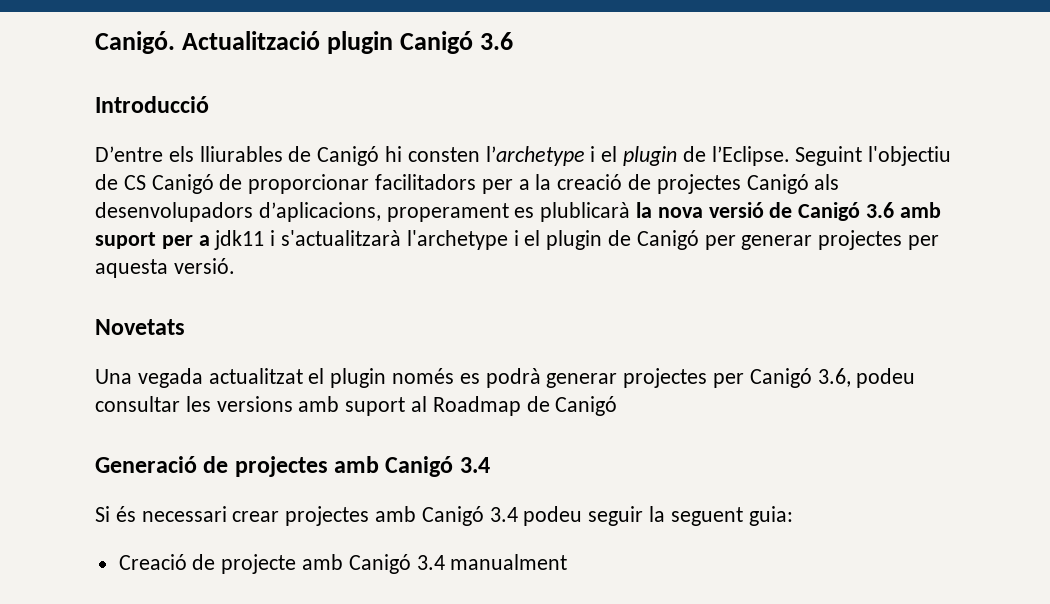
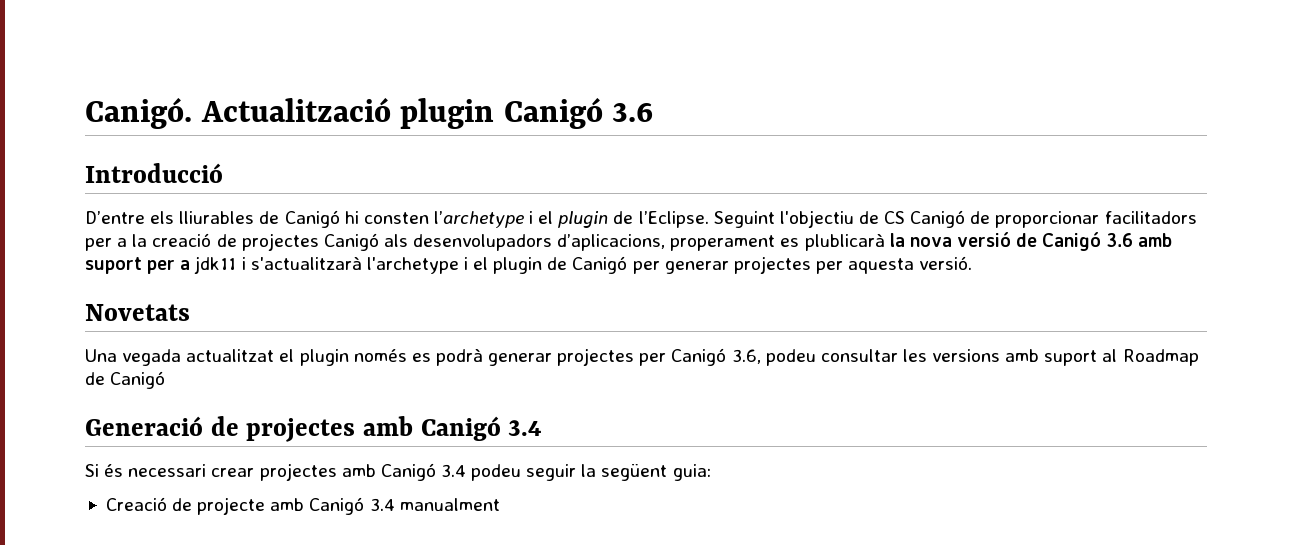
[670,507,743,526] seguent -> [601,464,668,481] següent

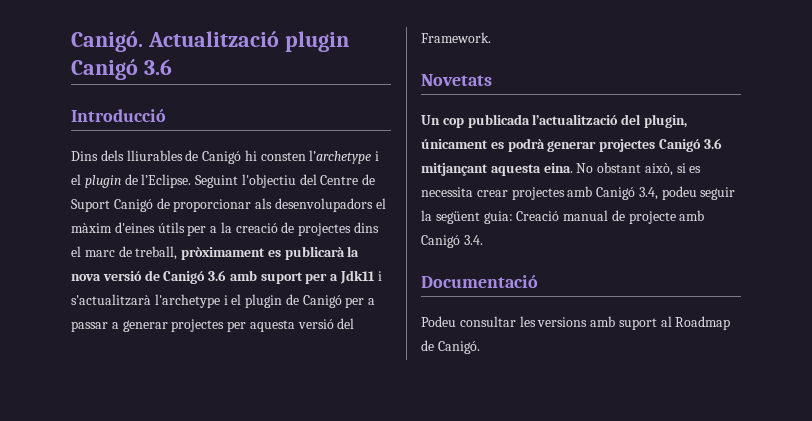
[85,211,175,224] D’entre els -> [71,150,124,161] Dins dels
[858,210,1197,228] de CS Canigó de proporcionar facilitadors -> [299,174,376,185] [71,198,386,212] [71,222,185,233] del Centre de Suport Canigó de proporcionar als desenvolupadors el màxim d'eines útils
[323,233,885,251] Canigó als desenvolupadors d’aplicacions, properament es plublicarà -> [354,222,380,233] [71,246,345,260] dins el marc de treball, pròximament es publicarà
[194,256,237,274] jdk11 -> [340,270,376,284] Jdk11
(660, 267) none -> [368,298,376,305] [71,321,119,332] a passar a
[919,256,973,270] [85,304,190,321] [85,348,816,366] versió. // Novetats // Una vegada actualitzat el plugin només es podrà generar projectes per Canigó 3.6, podeu -> [297,318,355,329] [421,32,491,43] [421,74,492,86] [421,114,687,128] [421,138,722,152] [421,162,702,176] [421,186,736,200] [421,210,705,224] [421,235,483,248] [421,275,538,288] [421,316,456,327] versió del Framework. // Novetats // Un cop publicada l’actualització del plugin, únicament es podrà generar projectes Canigó 3.6 mitjançant aquesta eina. No obstant això, si es necessita crear projectes amb Canigó 3.4, podeu seguir la següent guia: Creació manual de projecte amb Canigó 3.4. // Documentació // Podeu
[110,371,166,389] [85,416,542,442] [85,463,711,481] [105,497,500,515] Canigó // Generació de projectes amb Canigó 3.4 // Si és necessari crear projectes amb Canigó 3.4 podeu seguir la següent guia: // Creació de projecte amb Canigó 3.4 manualment -> [437,341,480,354] Canigó.

